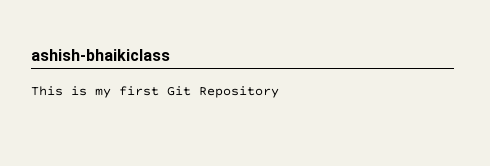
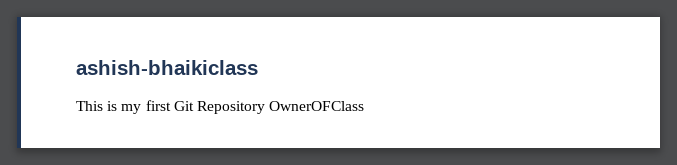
(279, 92) none -> [269,101,365,111] OwnerOFClass

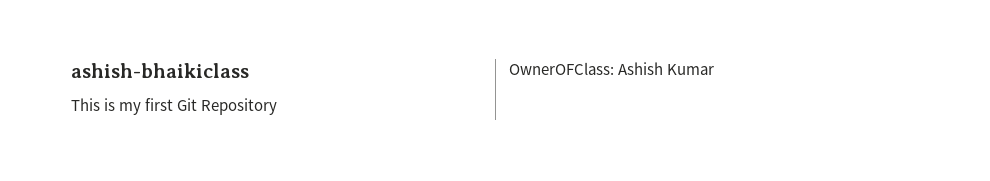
[269,101,365,111] OwnerOFClass -> [509,62,715,75] // OwnerOFClass: Ashish Kumar

